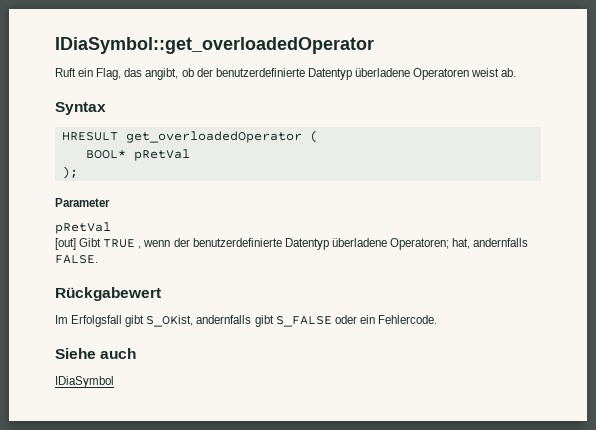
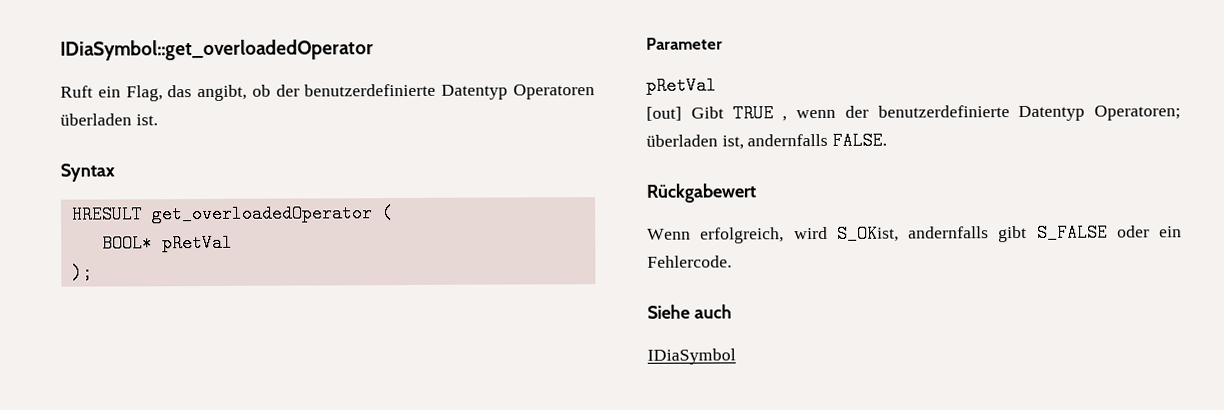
[354,68,517,80] überladene Operatoren weist ab. -> [513,84,595,100] [60,113,158,126] Operatoren überladen ist.
[331,238,471,250] überladene Operatoren; hat, -> [1094,105,1181,121] [646,134,744,150] Operatoren; überladen ist,
[55,315,145,327] Im Erfolgsfall gibt -> [647,226,828,244] Wenn erfolgreich, wird

